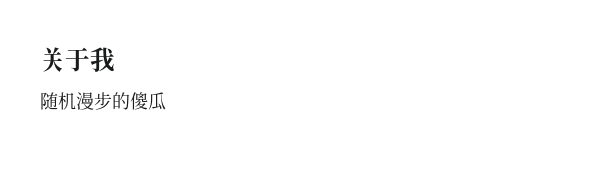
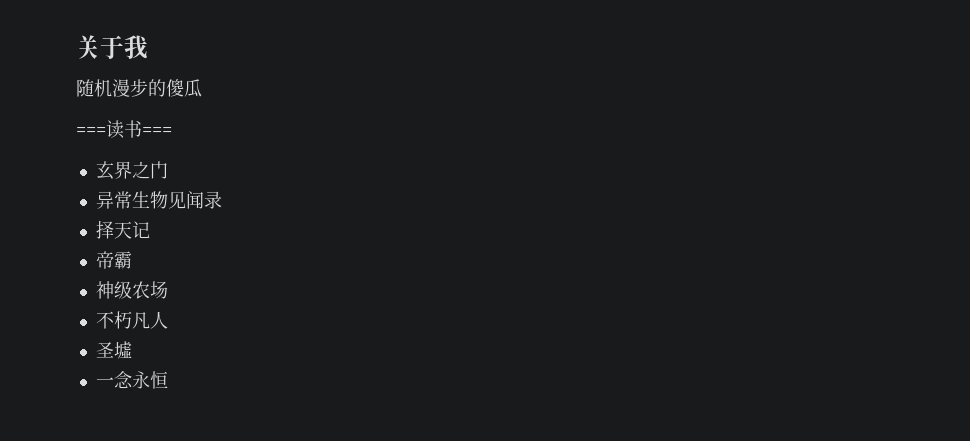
(166, 101) none -> [76,120,172,139] [95,161,168,180] [95,191,222,209] [95,220,150,239] [95,251,132,269] [95,281,168,299] [95,311,168,329] [95,341,132,359] [95,371,168,389] // ===读书=== // 玄界之门 // 异常生物见闻录 // 择天记 // 帝霸 // 神级农场 // 不朽凡人 // 圣墟 // 一念永恒

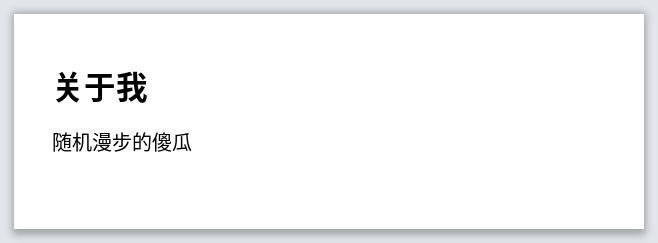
[76,120,172,139] [95,161,168,180] [95,191,222,209] [95,220,150,239] [95,251,132,269] [95,281,168,299] [95,311,168,329] [95,341,132,359] [95,371,168,389] // ===读书=== // 玄界之门 // 异常生物见闻录 // 择天记 // 帝霸 // 神级农场 // 不朽凡人 // 圣墟 // 一念永恒 -> (192, 142) none

